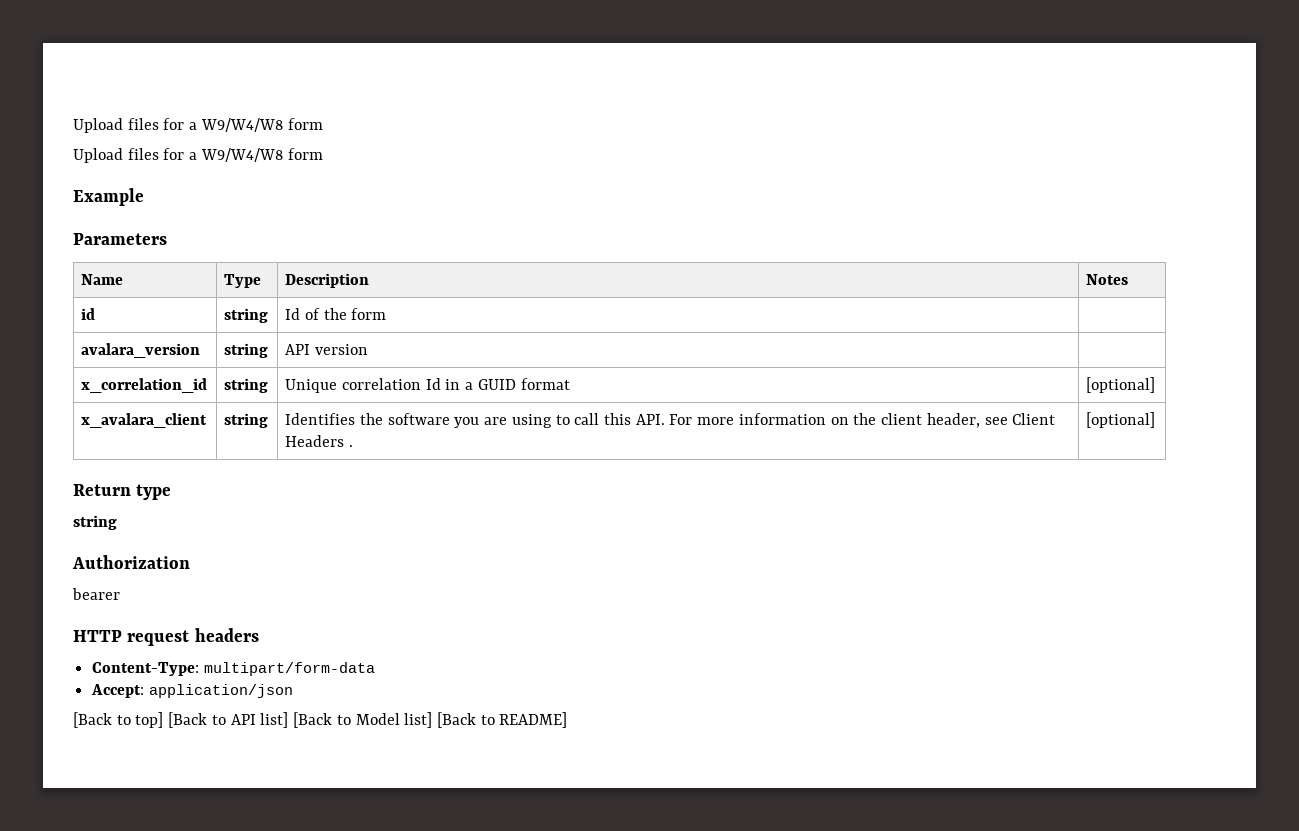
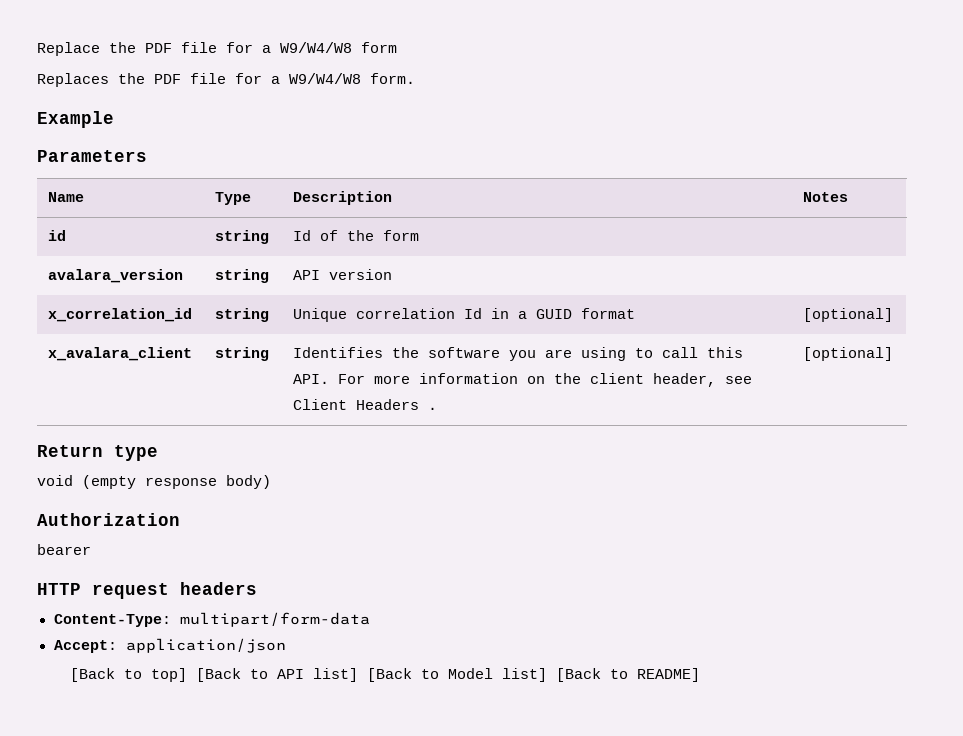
[73,118,323,133] [73,148,323,163] Upload files for a W9/W4/W8 form // Upload files for a W9/W4/W8 form -> [37,42,397,56] [37,73,415,87] Replace the PDF file for a W9/W4/W8 form // Replaces the PDF file for a W9/W4/W8 form.
[73,515,117,530] string -> [37,475,271,489] void (empty response body)

